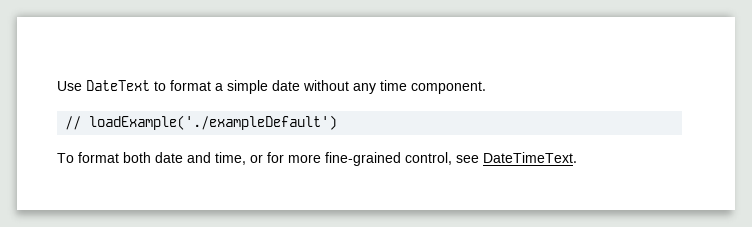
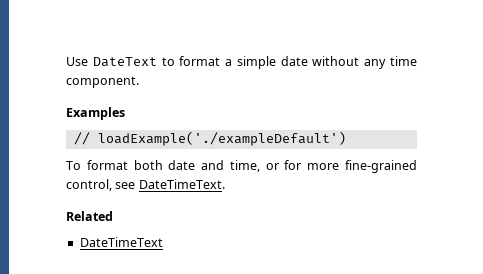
(486, 87) none -> [66,107,125,120] // Examples
(577, 157) none -> [66,211,113,221] [79,237,163,247] // Related // DateTimeText

